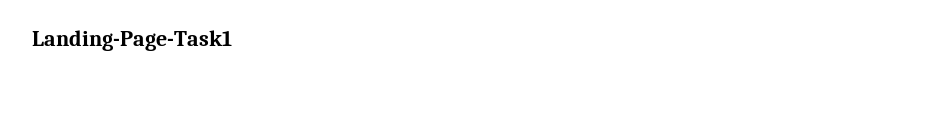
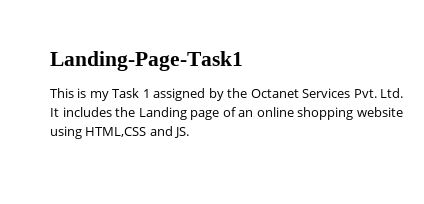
(232, 40) none -> [50,88,403,101] [50,107,403,120] [50,126,190,139] // This is my Task 1 assigned by the Octanet Services Pvt. Ltd. It includes the Landing page of an online shopping website using HTML,CSS and JS.

